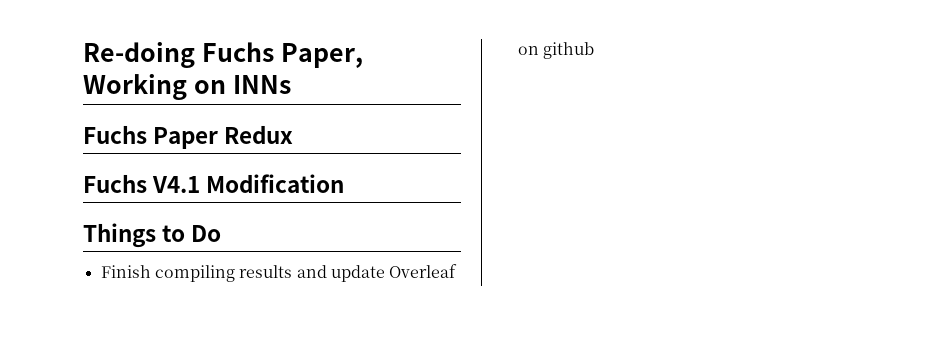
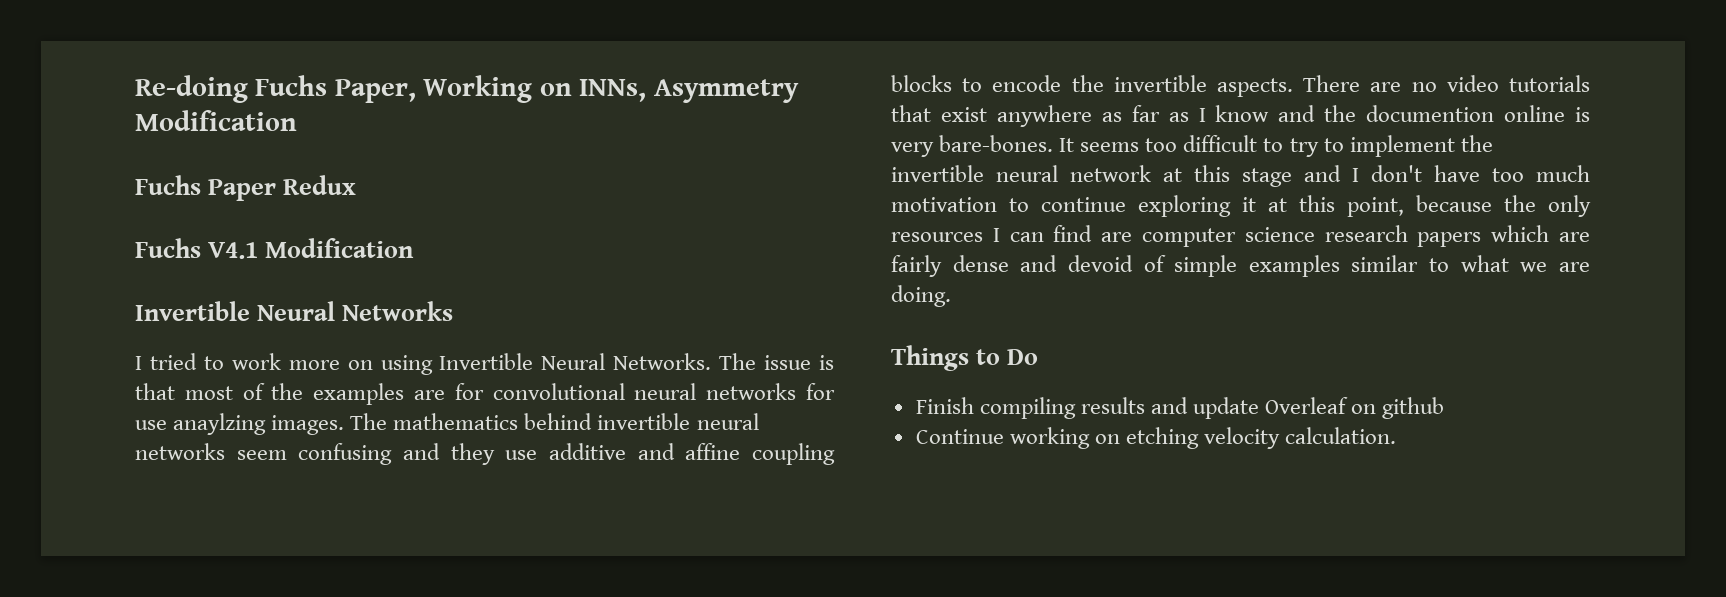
[232,75,291,94] INNs -> [579,79,799,103] [135,110,297,131] INNs, Asymmetry Modification
(345, 183) none -> [135,301,454,321] [135,353,834,375] [135,383,835,405] [135,413,759,435] [135,443,835,465] [891,75,1590,97] [891,105,1590,127] [891,135,1493,157] [891,165,1590,187] [891,195,1591,217] [891,225,1590,247] [891,255,1590,277] [891,285,951,307] // Invertible Neural Networks // I tried to work more on using Invertible Neural Networks. The issue is that most of the examples are for convolutional neural networks for use anaylzing images. The mathematics behind invertible neural networks seem confusing and they use additive and affine coupling blocks to encode the invertible aspects. There are no video tutorials that exist anywhere as far as I know and the documention online is very bare-bones. It seems too difficult to try to implement the invertible neural network at this stage and I don't have too much motivation to continue exploring it at this point, because the only resources I can find are computer science research papers which are fairly dense and devoid of simple examples similar to what we are doing.
(594, 50) none -> [915,427,1397,449] // Continue working on etching velocity calculation.

